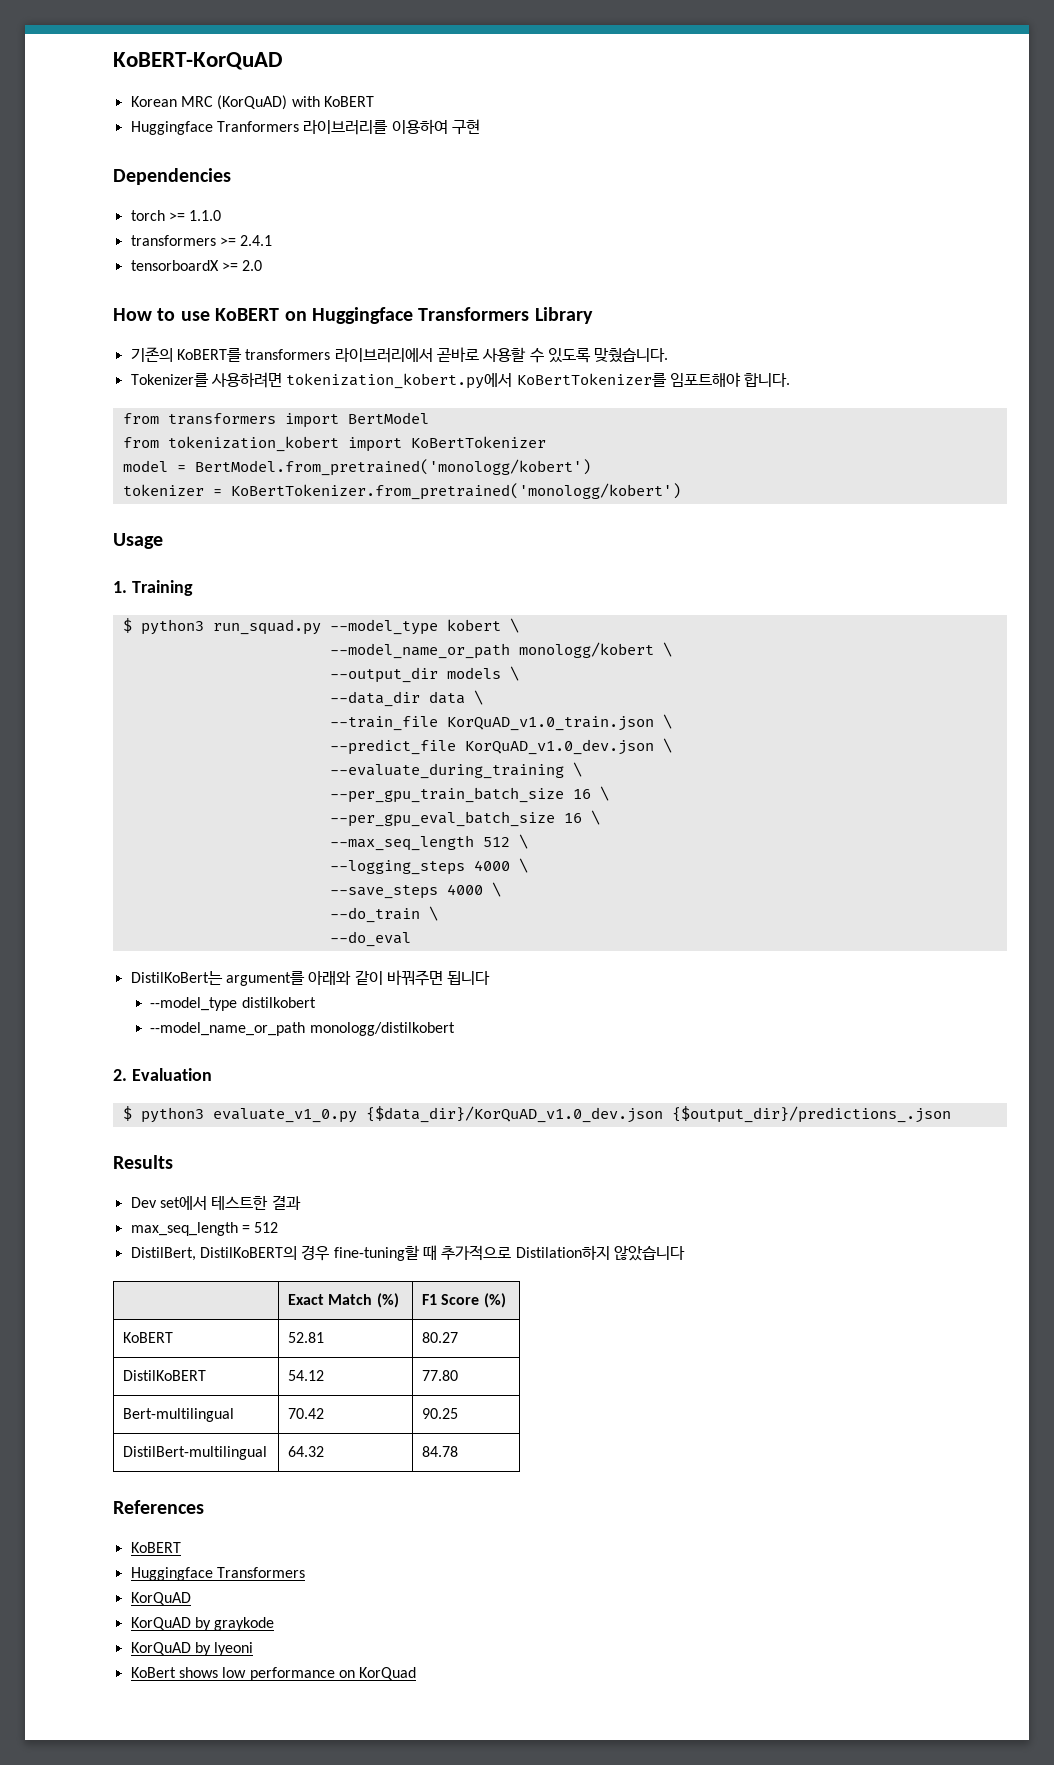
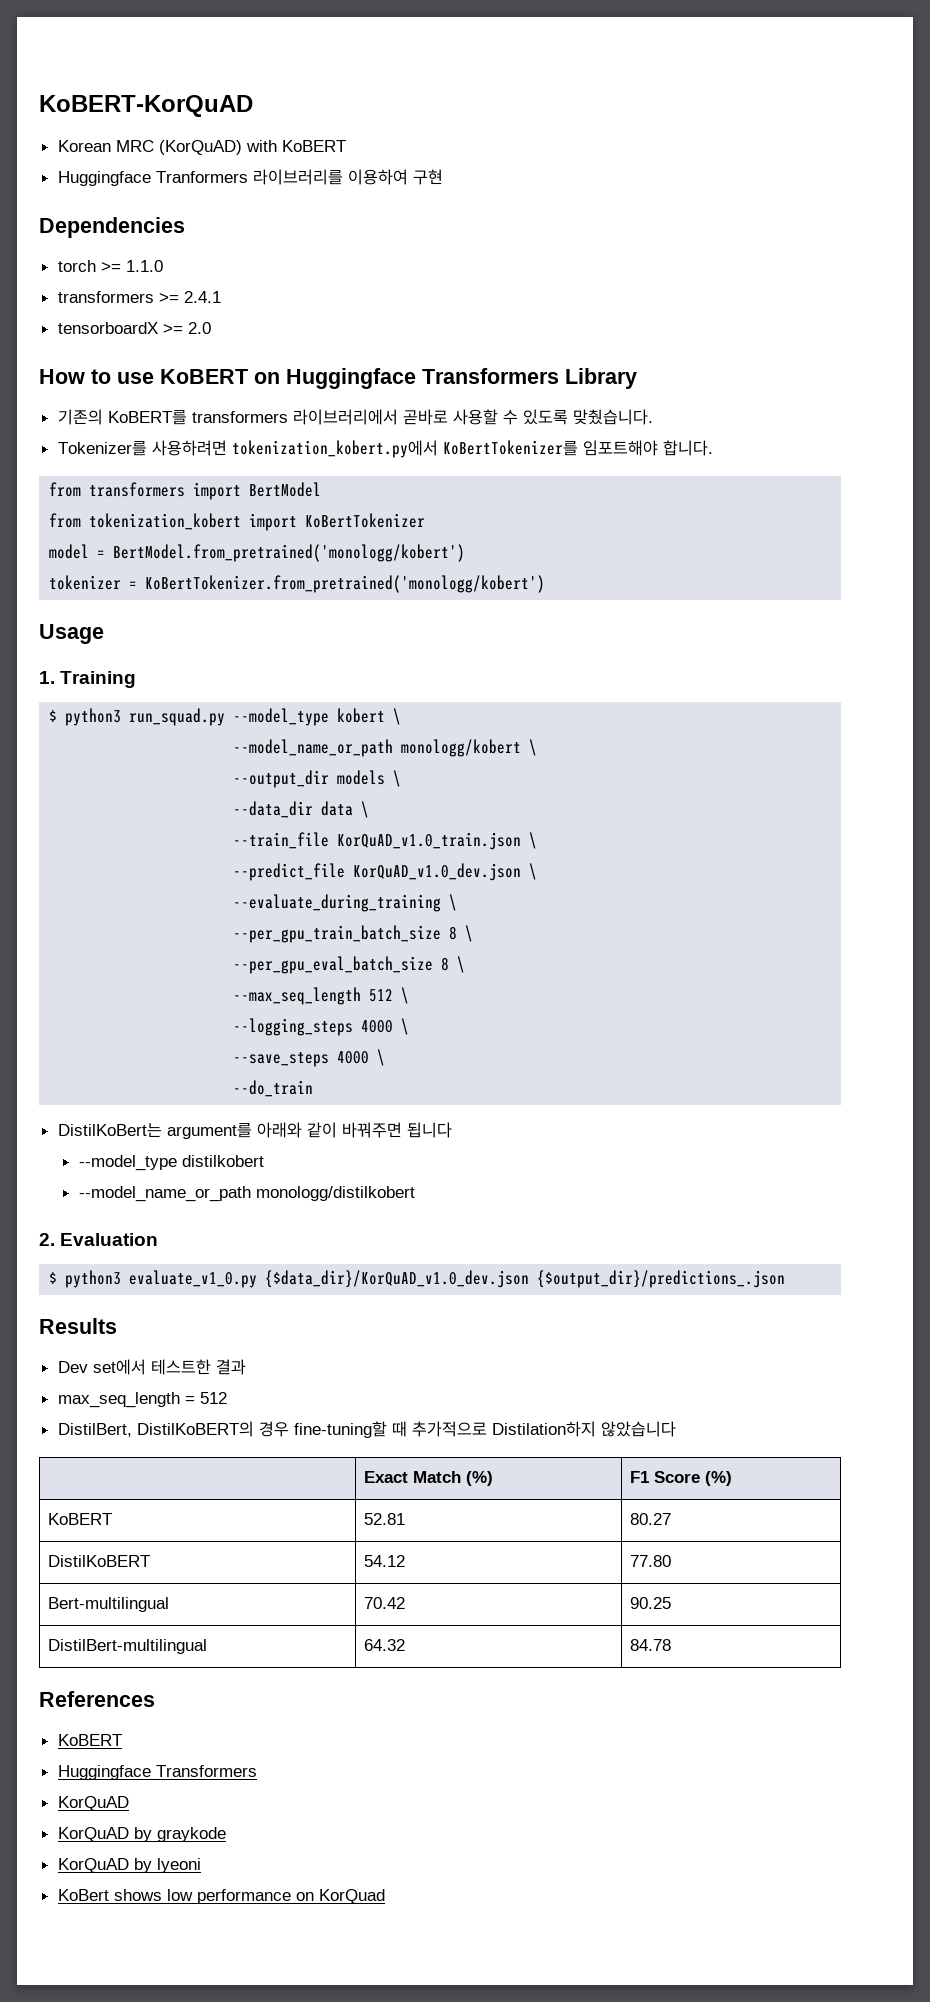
[572,789,591,799] 16 -> [449,926,458,940] 8
[563,813,582,823] 16 -> [441,957,450,971] 8
[428,906,438,921] [329,931,411,947] \ // --do_eval -> (314, 1088) none

